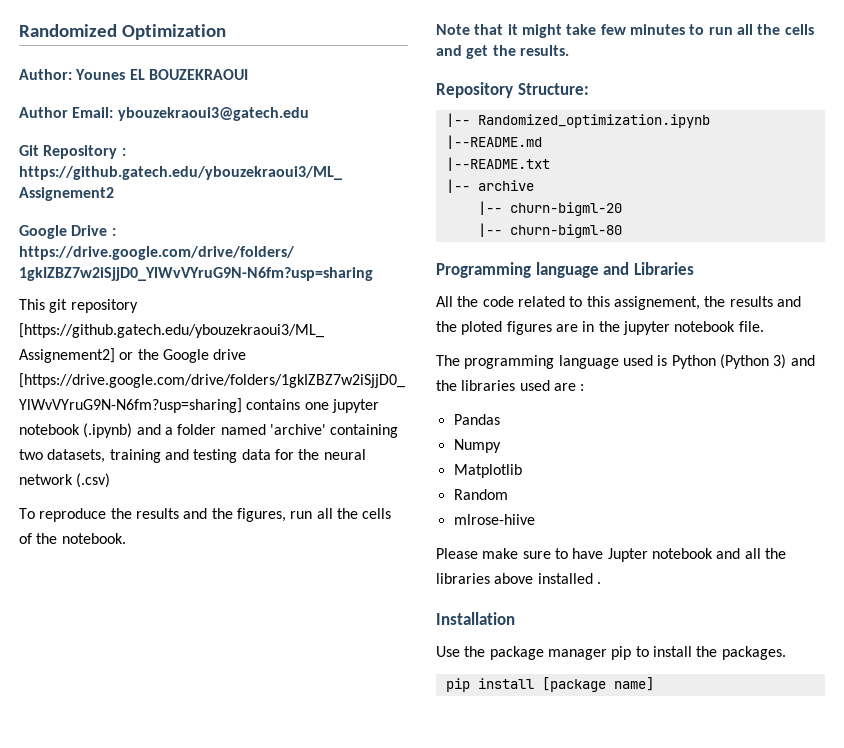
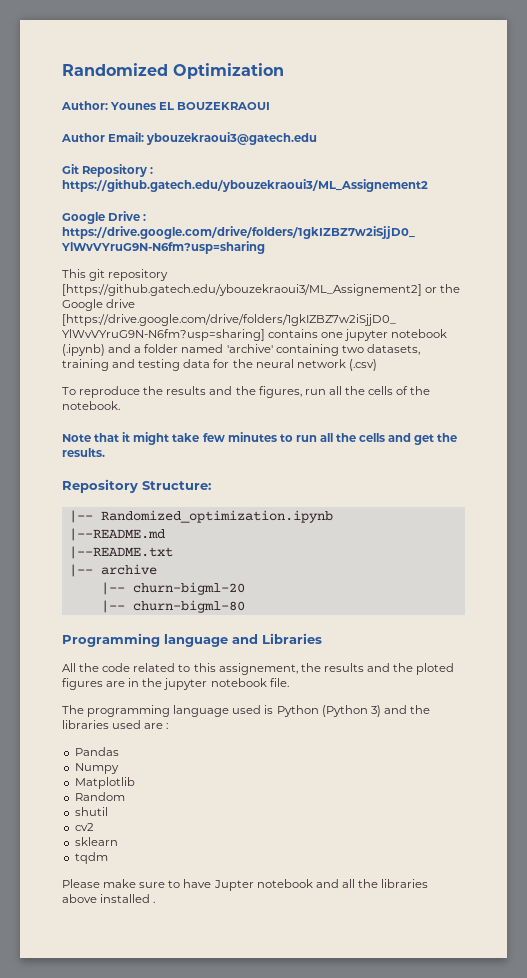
[453,514,535,525] mlrose-hiive -> [74,807,108,816] [74,823,94,831] [74,837,118,846] [74,852,108,864] shutil // cv2 // sklearn // tqdm
[436,612,515,625] [436,646,786,660] [445,677,654,692] // Installation // Use the package manager pip to install the packages. // pip install [package name] -> (156, 902) none

